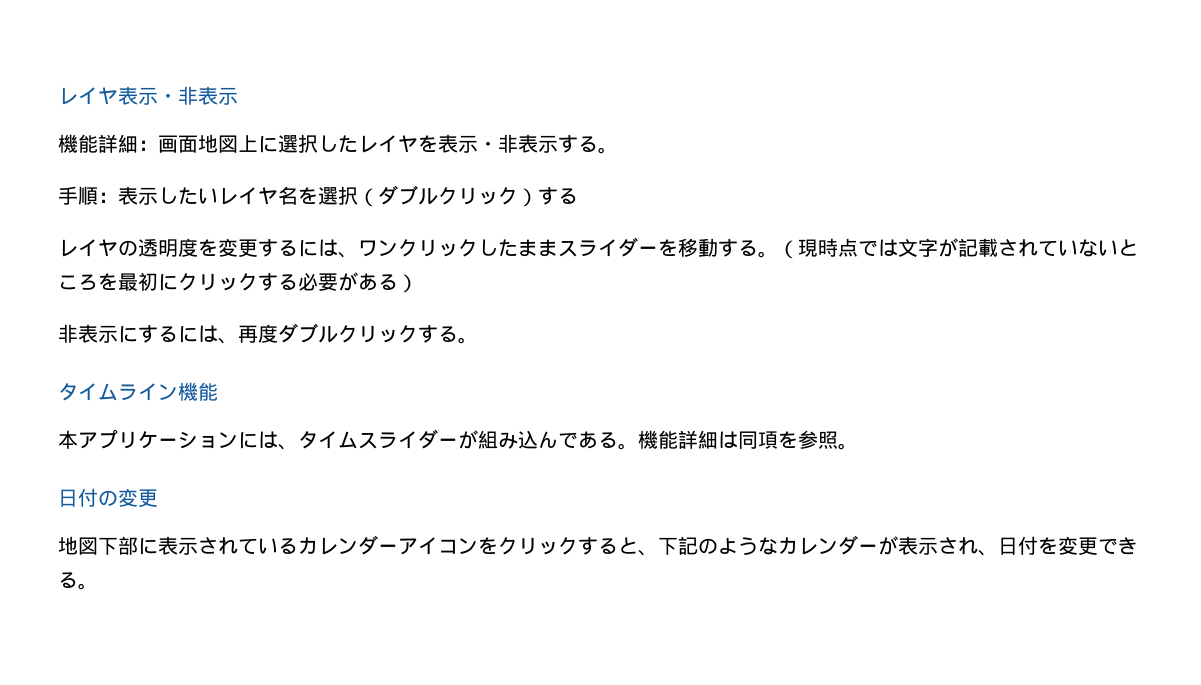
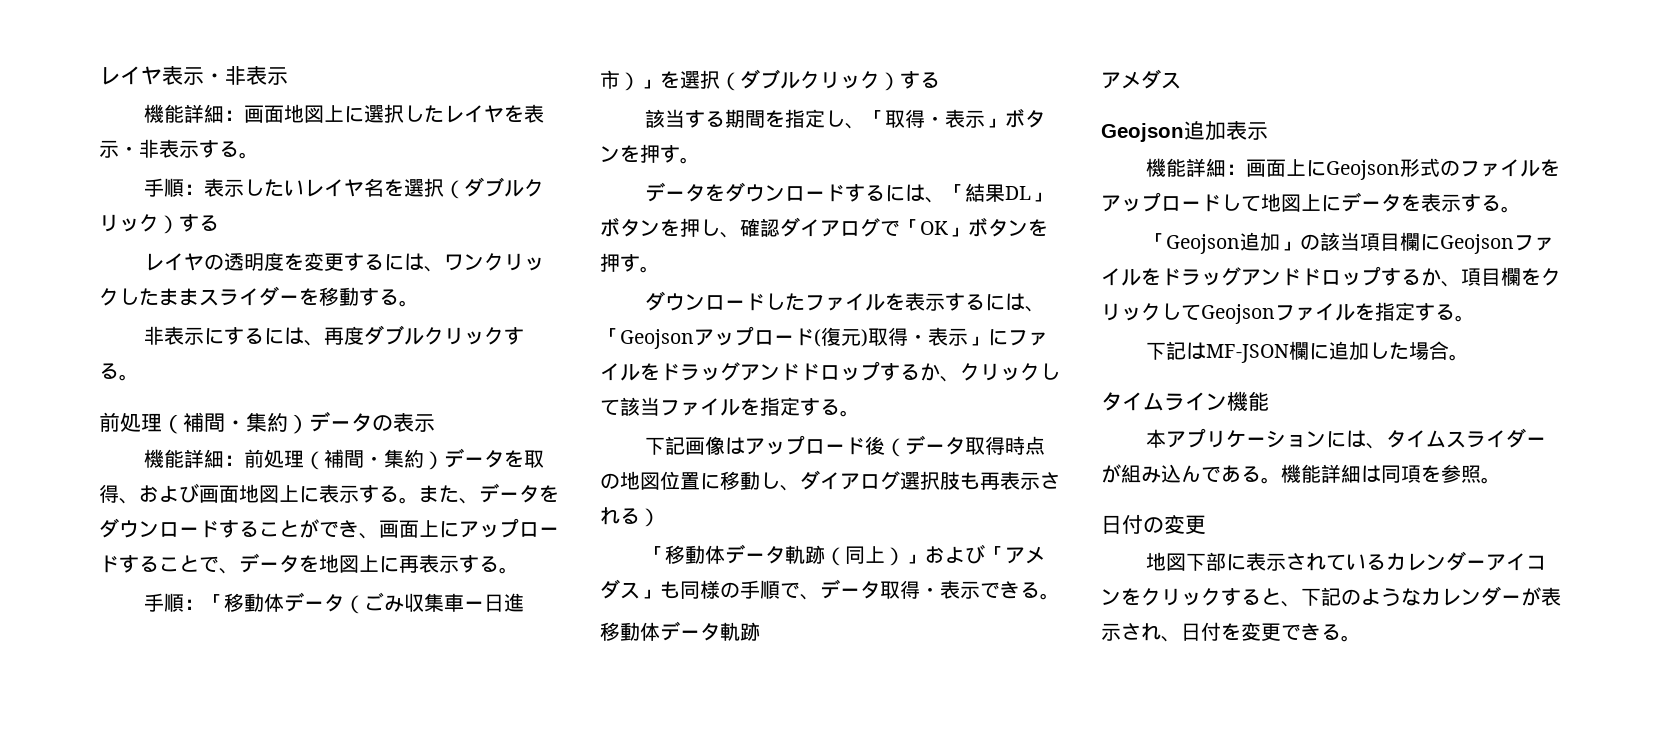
[778,238,1138,259] [58,272,418,293] （現時点では文字が記載されていないところを最初にクリックする必要がある） -> (419, 303) none
(478, 340) none -> [99,411,435,434] [143,448,544,470] [99,483,559,504] [99,518,559,539] [99,553,519,574] [143,592,524,614] [600,69,940,91] [644,108,1045,129] [600,144,700,164] [644,182,1051,203] [600,217,1048,238] [600,253,660,273] [644,291,1045,312] [600,326,1048,349] [600,361,1060,382] [600,397,860,417] [644,435,1045,457] [600,470,1060,491] [600,507,660,527] [644,544,1045,566] [600,579,1060,600] [600,621,760,641] [1101,69,1181,89] [1101,120,1268,142] [1145,158,1560,180] [1101,192,1521,213] [1145,232,1554,254] [1101,266,1561,287] [1101,302,1475,324] [1145,341,1469,363] // 前処理（補間・集約）データの表示 // 機能詳細：前処理（補間・集約）データを取得、および画面地図上に表示する。また、データをダウンロードすることができ、画面上にアップロードすることで、データを地図上に再表示する。 // 手順：「移動体データ（ごみ収集車ー日進市）」を選択（ダブルクリック）する // 該当する期間を指定し、「取得・表示」ボタンを押す。 // データをダウンロードするには、「結果DL」ボタンを押し、確認ダイアログで「OK」ボタンを押す。 // ダウンロードしたファイルを表示するには、「Geojsonアップロード(復元)取得・表示」にファイルをドラッグアンドドロップするか、クリックして該当ファイルを指定する。 // 下記画像はアップロード後（データ取得時点の地図位置に移動し、ダイアログ選択肢も再表示される） // 「移動体データ軌跡（同上）」および「アメダス」も同様の手順で、データ取得・表示できる。 // 移動体データ軌跡 // アメダス // Geojson追加表示 // 機能詳細：画面上にGeojson形式のファイルをアップロードして地図上にデータを表示する。 // 「Geojson追加」の該当項目欄にGeojsonファイルをドラッグアンドドロップするか、項目欄をクリックしてGeojsonファイルを指定する。 // 下記はMF-JSON欄に追加した場合。

